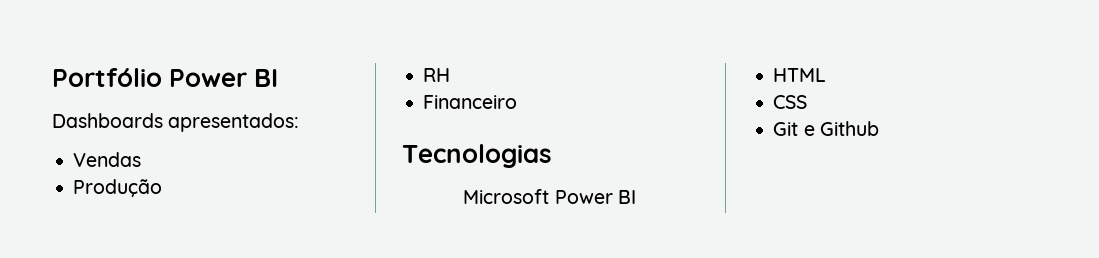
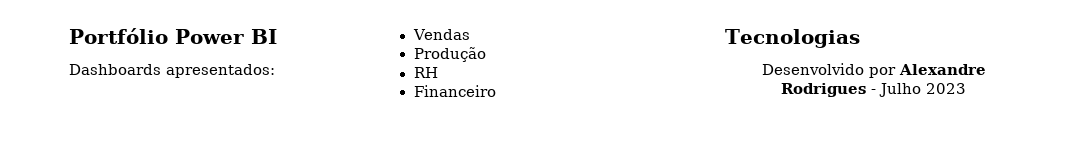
[463,189,636,204] [773,68,827,82] [773,95,808,109] [773,121,879,136] Microsoft Power BI // HTML // CSS // Git e Github -> [761,63,986,78] [781,83,966,97] Desenvolvido por Alexandre Rodrigues - Julho 2023

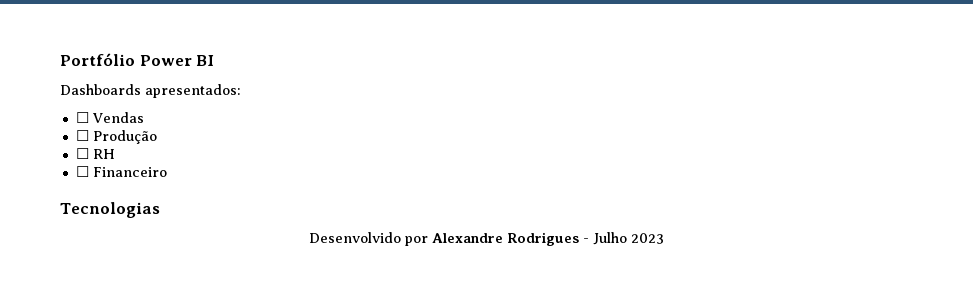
(275, 71) none -> [75,112,89,123] ☐
(471, 34) none -> [75,130,89,141] ☐
(486, 54) none -> [75,148,89,159] ☐
(438, 72) none -> [75,166,89,177] ☐

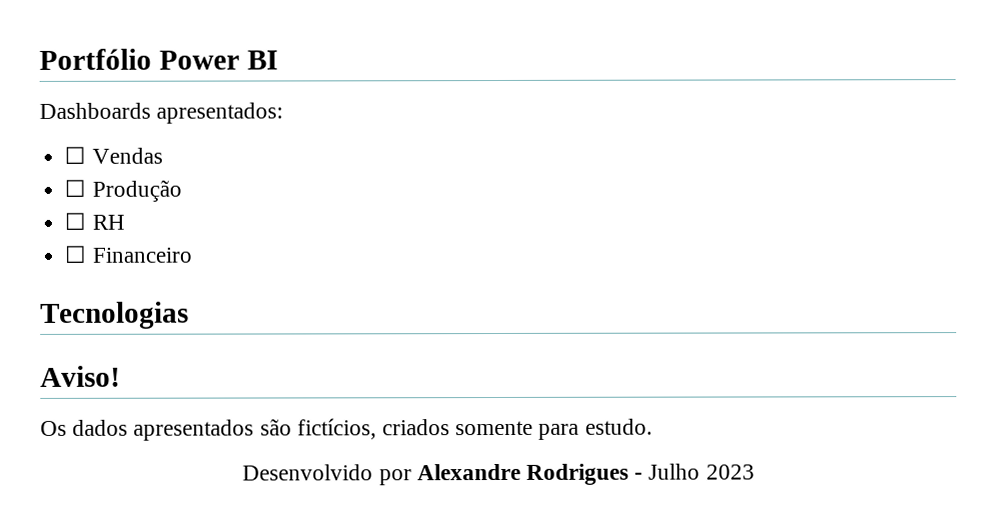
(160, 210) none -> [40,365,121,387] [40,418,653,441] // Aviso! // Os dados apresentados são fictícios, criados somente para estudo.

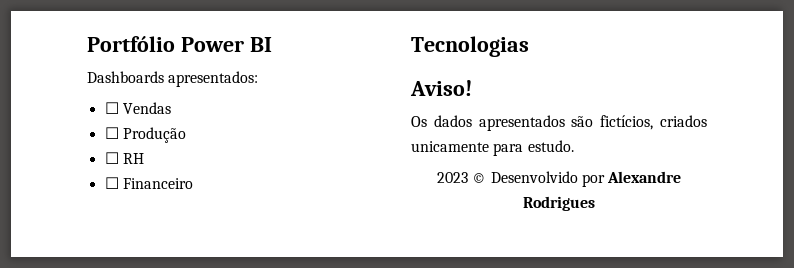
[455,420,534,436] somente -> [411,141,489,152] unicamente
(653, 426) none -> [436,172,487,183] 2023 ©
[634,463,755,480] - Julho 2023 -> (595, 203) none

